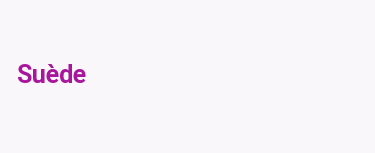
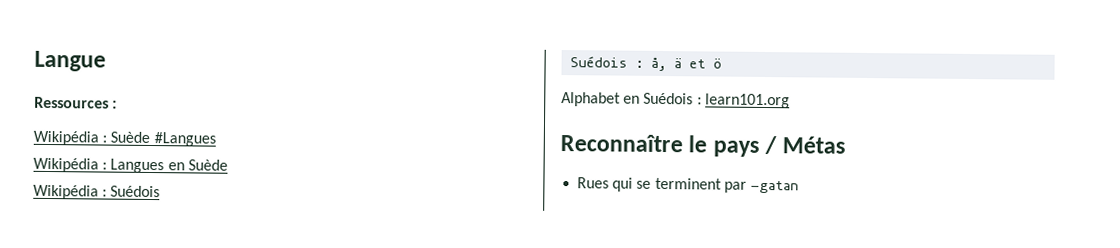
[17,64,86,83] Suède -> [34,50,106,72] [34,96,118,109] [33,130,216,147] [33,157,228,174] [33,184,161,200] [570,56,723,72] [561,92,790,109] [560,134,846,157] [577,177,799,194] Langue // Ressources : // Wikipédia : Suède #Langues // Wikipédia : Langues en Suède // Wikipédia : Suédois // Suédois : å, ä et ö // Alphabet en Suédois : learn101.org // Reconnaître le pays / Métas // Rues qui se terminent par -gatan

